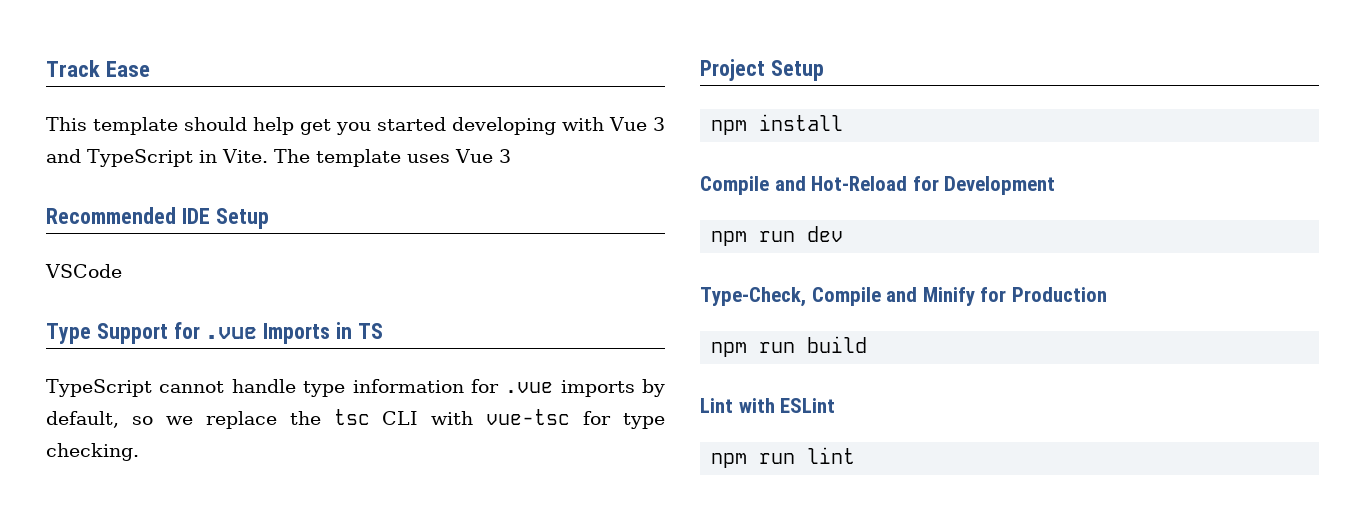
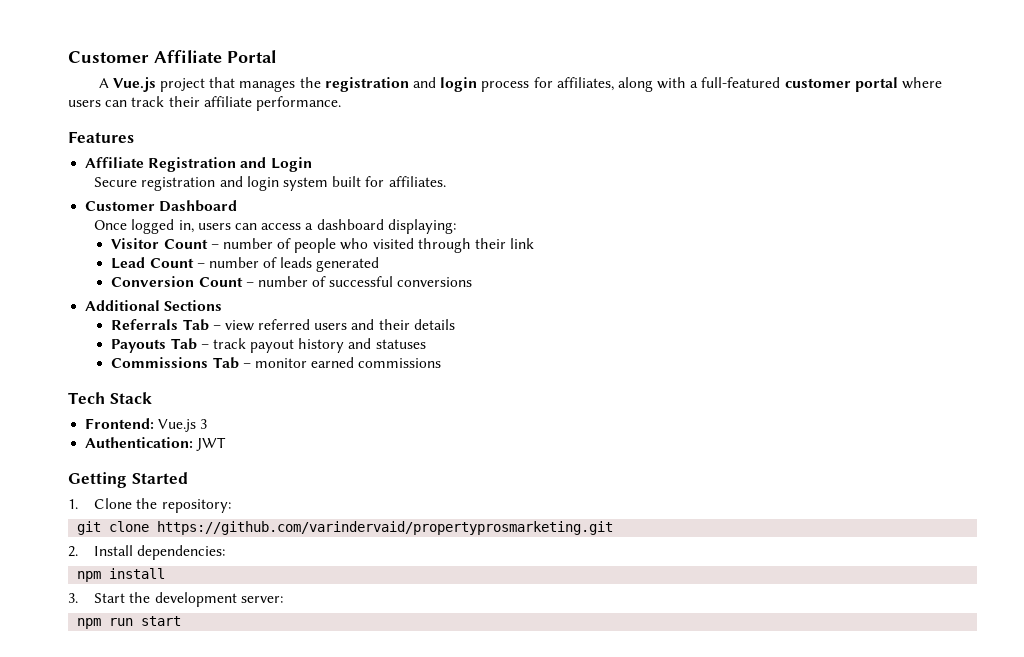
[46,60,151,77] [46,117,665,135] [46,149,511,167] [46,207,269,229] [45,264,122,278] [46,322,383,344] [46,379,665,397] [46,409,665,429] [46,443,139,461] [700,59,824,81] [711,114,844,135] [700,176,1056,195] [711,226,844,246] [700,287,1107,307] [711,336,868,357] [700,398,836,413] [711,447,856,468] Track Ease // This template should help get you started developing with Vue 3 and TypeScript in Vite. The template uses Vue 3 // Recommended IDE Setup // VSCode // Type Support for .vue Imports in TS // TypeScript cannot handle type information for .vue imports by default, so we replace the tsc CLI with vue-tsc for type checking. // Project Setup // npm install // Compile and Hot-Reload for Development // npm run dev // Type-Check, Compile and Minify for Production // npm run build // Lint with ESLint // npm run lint -> [68,50,276,63] [98,77,943,92] [68,96,341,111] [68,131,134,143] [85,157,312,172] [94,176,446,191] [85,200,238,212] [94,219,456,234] [111,238,535,253] [111,257,380,272] [111,276,473,287] [85,300,223,311] [111,319,455,331] [111,338,426,353] [111,357,442,369] [68,392,152,404] [85,418,208,432] [85,437,227,451] [68,472,188,488] [68,498,231,513] [77,521,614,535] [68,545,226,560] [77,568,166,582] [68,592,283,607] [77,616,182,629] Customer Affiliate Portal // A Vue.js project that manages the registration and login process for affiliates, along with a full-featured customer portal where users can track their affiliate performance. // Features // Affiliate Registration and Login // Secure registration and login system built for affiliates. // Customer Dashboard // Once logged in, users can access a dashboard displaying: // Visitor Count – number of people who visited through their link // Lead Count – number of leads generated // Conversion Count – number of successful conversions // Additional Sections // Referrals Tab – view referred users and their details // Payouts Tab – track payout history and statuses // Commissions Tab – monitor earned commissions // Tech Stack // Frontend: Vue.js 3 // Authentication: JWT // Getting Started // 1. Clone the repository: // git clone https://github.com/varindervaid/propertyprosmarketing.git // 2. Install dependencies: // npm install // 3. Start the development server: // npm run start

